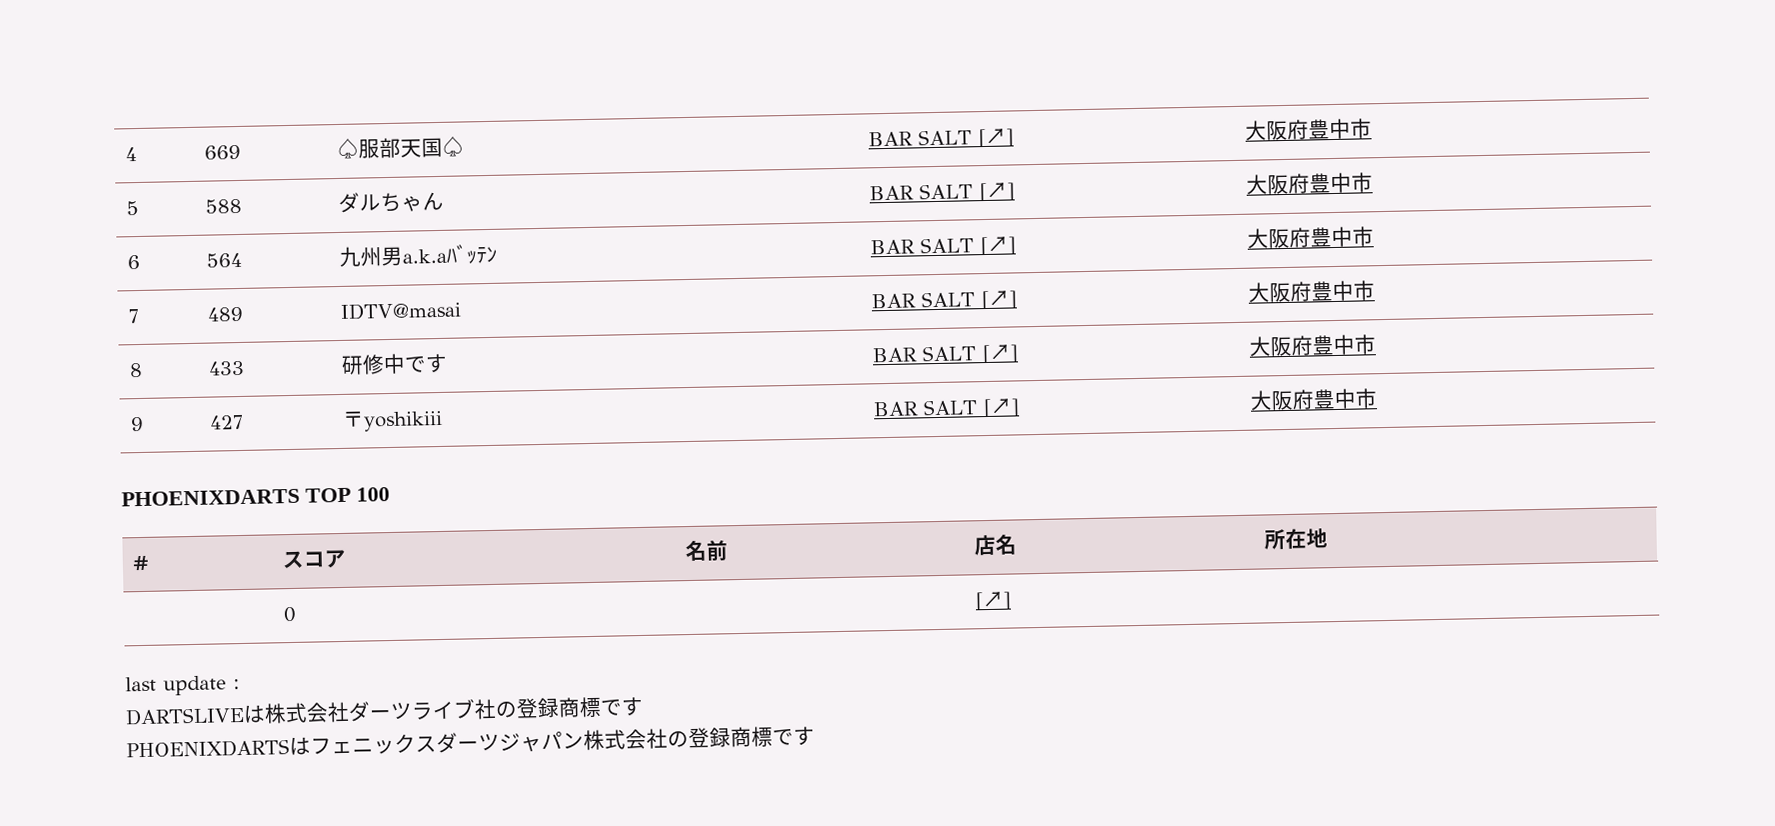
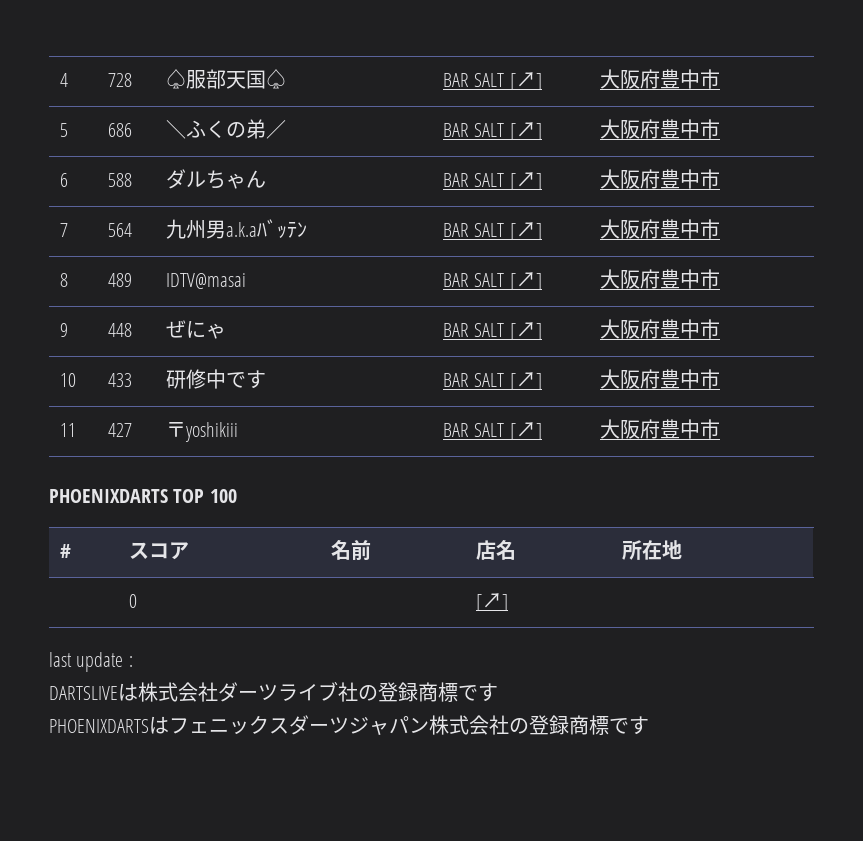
[204,144,242,160] 669 -> [107,73,132,87] 728
(140, 208) none -> [107,123,132,137] [165,119,286,139] [442,122,542,140] [599,119,720,139] [59,173,68,187] | 686 | ＼ふくの弟／ | BAR SALT [↗] | 大阪府豊中市 // 6
[127,254,141,270] 6 -> [59,223,68,237] 7
[128,308,141,324] 7 -> [59,273,68,287] 8
[129,362,144,378] 8 -> [59,323,68,337] [107,323,132,337] [165,320,226,339] [442,322,542,340] [599,319,720,339] [59,373,76,387] 9 | 448 | ぜにゃ | BAR SALT [↗] | 大阪府豊中市 // 10
[130,416,145,432] 9 -> [59,423,76,437] 11

